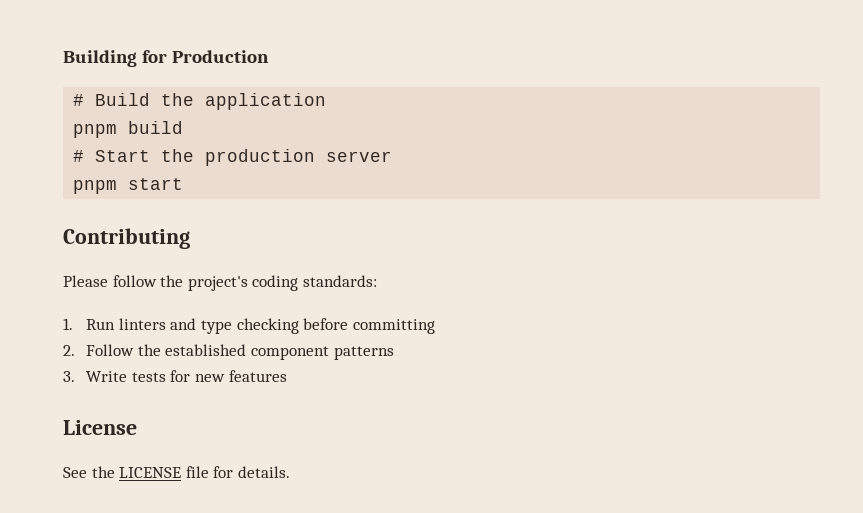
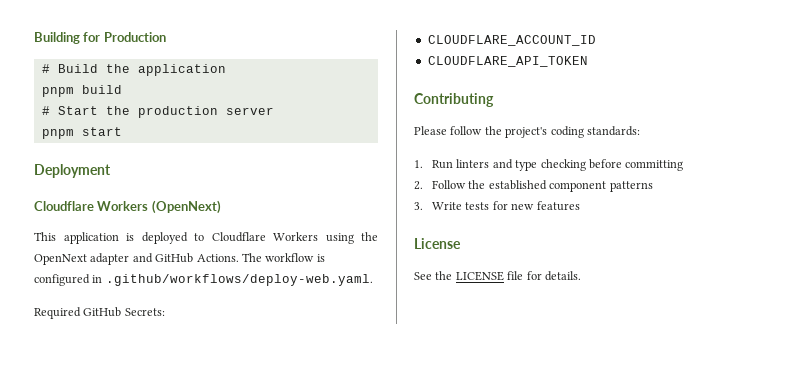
(184, 184) none -> [34,164,111,178] [34,200,221,214] [34,232,378,244] [34,253,325,265] [34,274,373,286] [34,307,165,319] [427,35,596,46] [427,56,588,67] // Deployment // Cloudflare Workers (OpenNext) // This application is deployed to Cloudflare Workers using the OpenNext adapter and GitHub Actions. The workflow is configured in .github/workflows/deploy-web.yaml. // Required GitHub Secrets: // CLOUDFLARE_ACCOUNT_ID // CLOUDFLARE_API_TOKEN

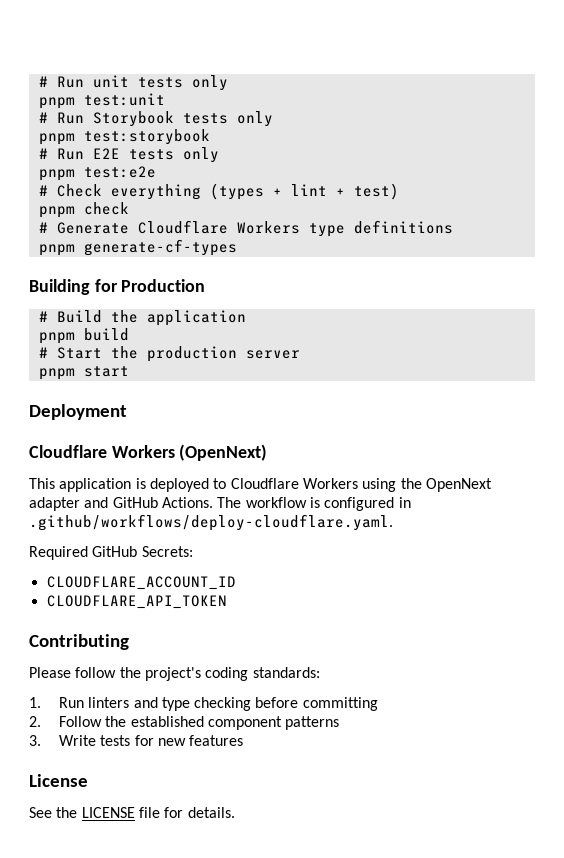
(34, 38) none -> [38,75,228,91] [38,93,165,109] [38,111,273,127] [38,129,210,145] [38,147,219,163] [38,166,156,181] [38,183,399,200] [38,202,129,218] [38,220,453,237] [38,239,237,256] # Run unit tests only // pnpm test:unit // # Run Storybook tests only // pnpm test:storybook // # Run E2E tests only // pnpm test:e2e // # Check everything (types + lint + test) // pnpm check // # Generate Cloudflare Workers type definitions // pnpm generate-cf-types //
[105,274,373,286] .github/workflows/deploy-web.yaml. -> [29,514,393,531] .github/workflows/deploy-cloudflare.yaml.

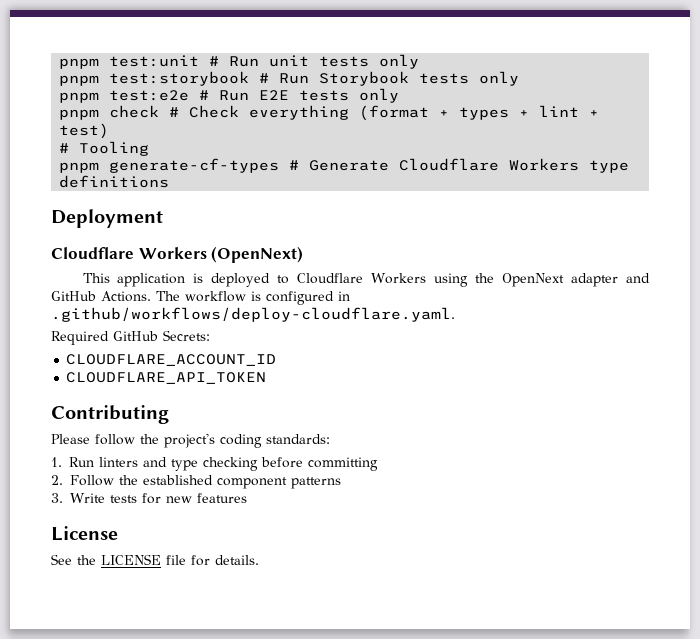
(38, 81) none -> [59,55,200,69] pnpm test:unit
[83,93,165,106] test:unit // -> [109,71,250,86] test:storybook
[83,129,210,145] test:storybook // -> [109,90,190,101] test:e2e
[83,166,156,178] test:e2e // -> [109,105,160,118] check
[209,183,264,200] (types -> [359,105,510,121] (format + types
[38,202,129,218] // pnpm check // -> [59,141,150,156] [59,158,280,173] // # Tooling // pnpm generate-cf-types
[38,239,237,256] [29,279,206,295] [38,310,246,326] [38,328,129,344] [38,346,300,362] [38,366,129,380] // pnpm generate-cf-types // Building for Production // # Build the application // pnpm build // # Start the production server // pnpm start -> (170, 181) none

